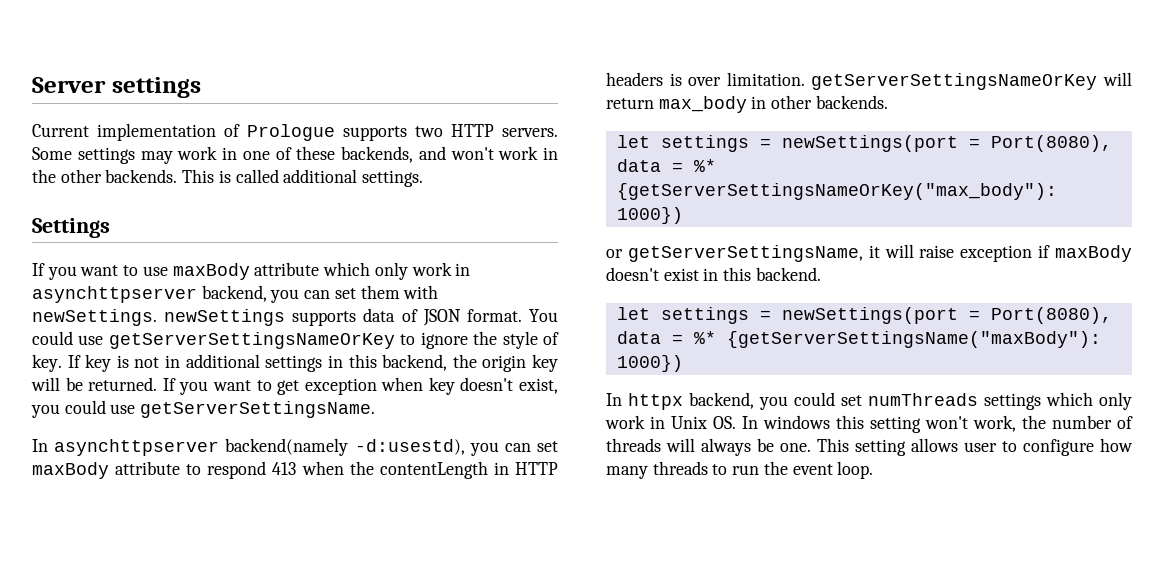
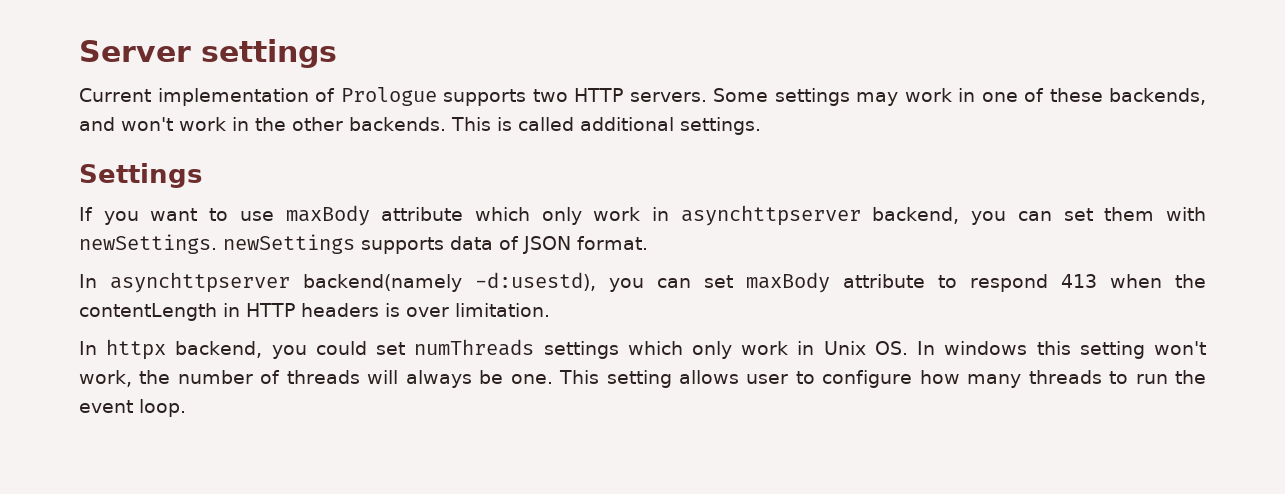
[529,309,559,322] [32,331,559,349] [32,354,559,372] [31,377,558,395] [31,400,376,418] You could use getServerSettingsNameOrKey to ignore the style of key. If key is not in additional settings in this backend, the origin key will be returned. If you want to get exception when key doesn't exist, you could use getServerSettingsName. -> (648, 243) none
[811,72,1132,90] [606,95,888,113] [616,135,1112,152] [616,159,716,172] [616,183,1057,200] [616,207,683,224] [606,244,1132,262] [606,267,821,281] [616,307,1112,324] [616,331,1101,348] [616,355,683,372] getServerSettingsNameOrKey will return max_body in other backends. // let settings = newSettings(port = Port(8080), data = %* {getServerSettingsNameOrKey("max_body"): 1000}) // or getServerSettingsName, it will raise exception if maxBody doesn't exist in this backend. // let settings = newSettings(port = Port(8080), data = %* {getServerSettingsName("maxBody"): 1000}) -> (550, 310) none

